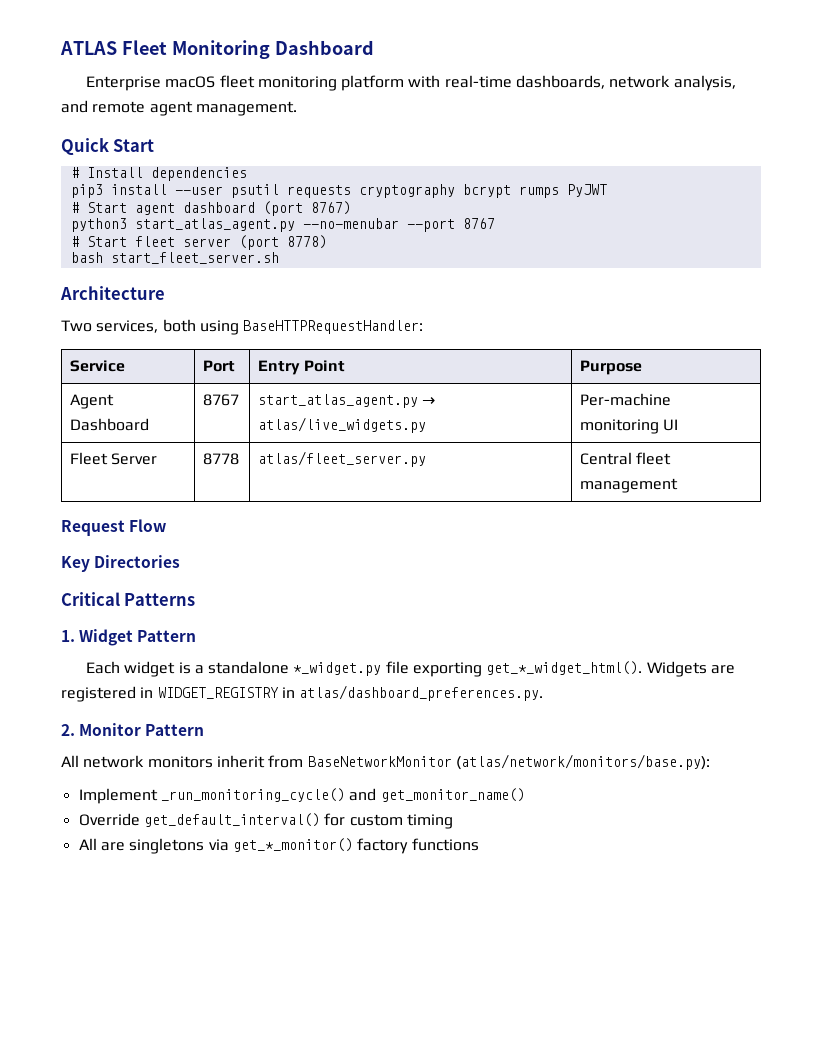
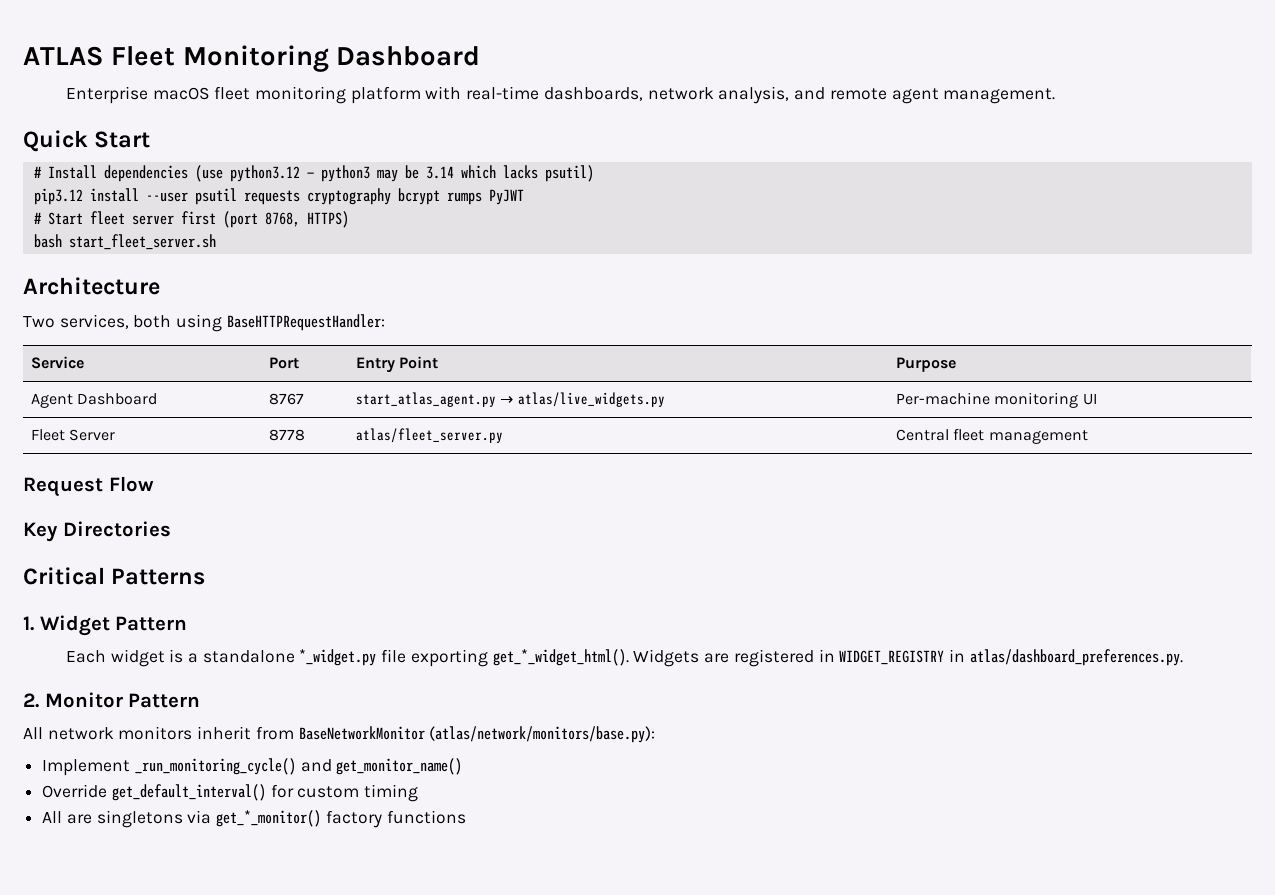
[70,184,103,198] // pip3 -> [194,165,594,182] [33,188,83,205] (use python3.12 — python3 may be 3.14 which lacks psutil) // pip3.12
[70,201,351,216] [70,218,495,232] // # Start agent dashboard (port 8767) // python3 start_atlas_agent.py --no-menubar --port 8767 -> (524, 197) none
[238,235,327,250] (port 8778) -> [180,211,349,228] first (port 8768, HTTPS)

